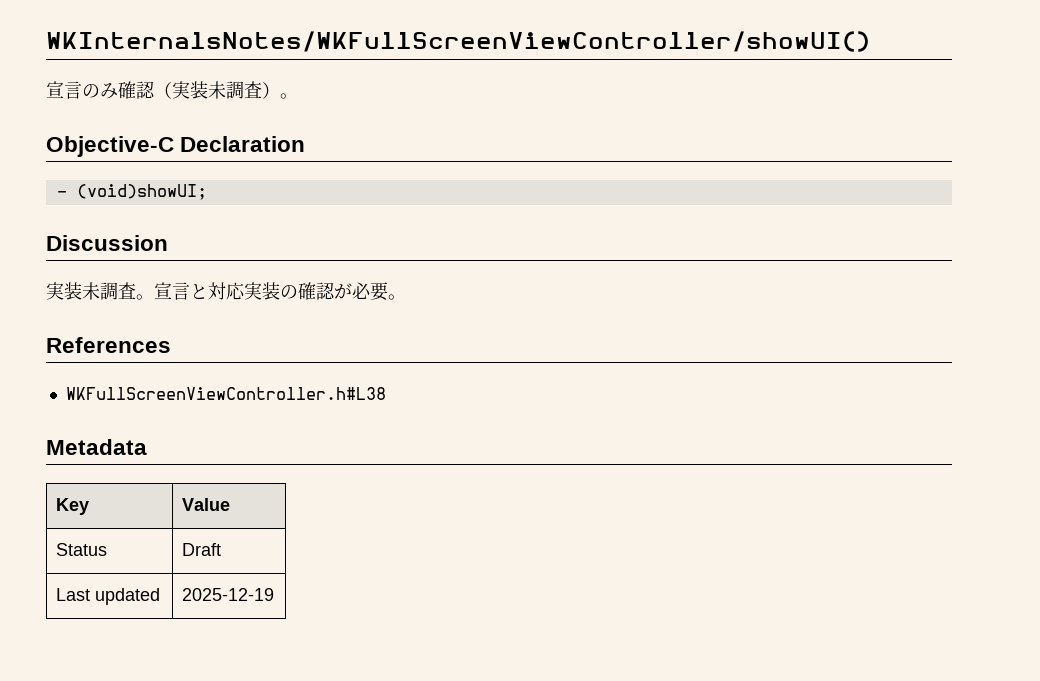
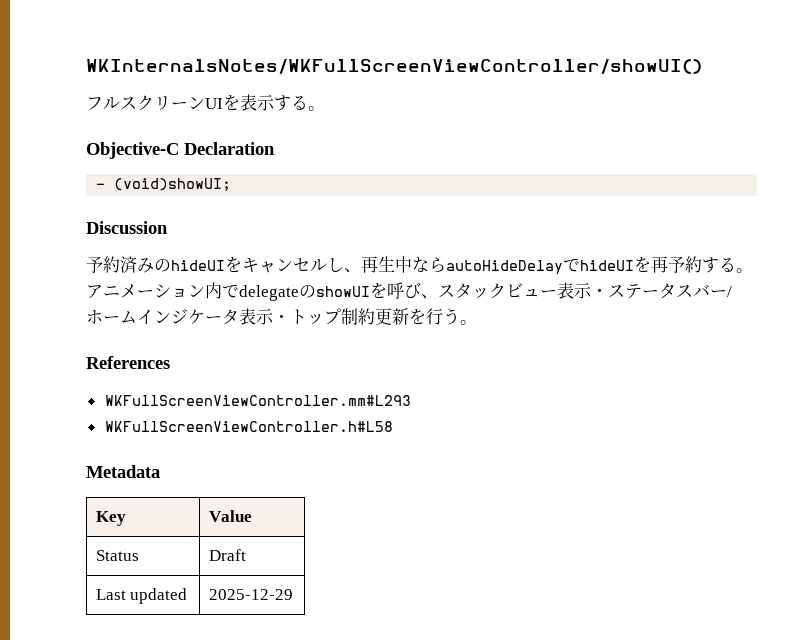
[46,81,280,99] 宣言のみ確認（実装未調査） -> [86,94,308,111] フルスクリーンUIを表示する
[46,282,388,301] 実装未調査。宣言と対応実装の確認が必要 -> [86,256,753,274] [86,282,732,301] [86,308,460,325] 予約済みのhideUIをキャンセルし、再生中ならautoHideDelayでhideUIを再予約する。アニメーション内でdelegateのshowUIを呼び、スタックビュー表示・ステータスバー/ホームインジケータ表示・トップ制約更新を行う
[65,387,386,400] WKFullScreenViewController.h#L38 -> [104,395,411,406] [104,421,393,432] WKFullScreenViewController.mm#L293 // WKFullScreenViewController.h#L58
[182,588,275,601] 2025-12-19 -> [208,589,293,600] 2025-12-29

